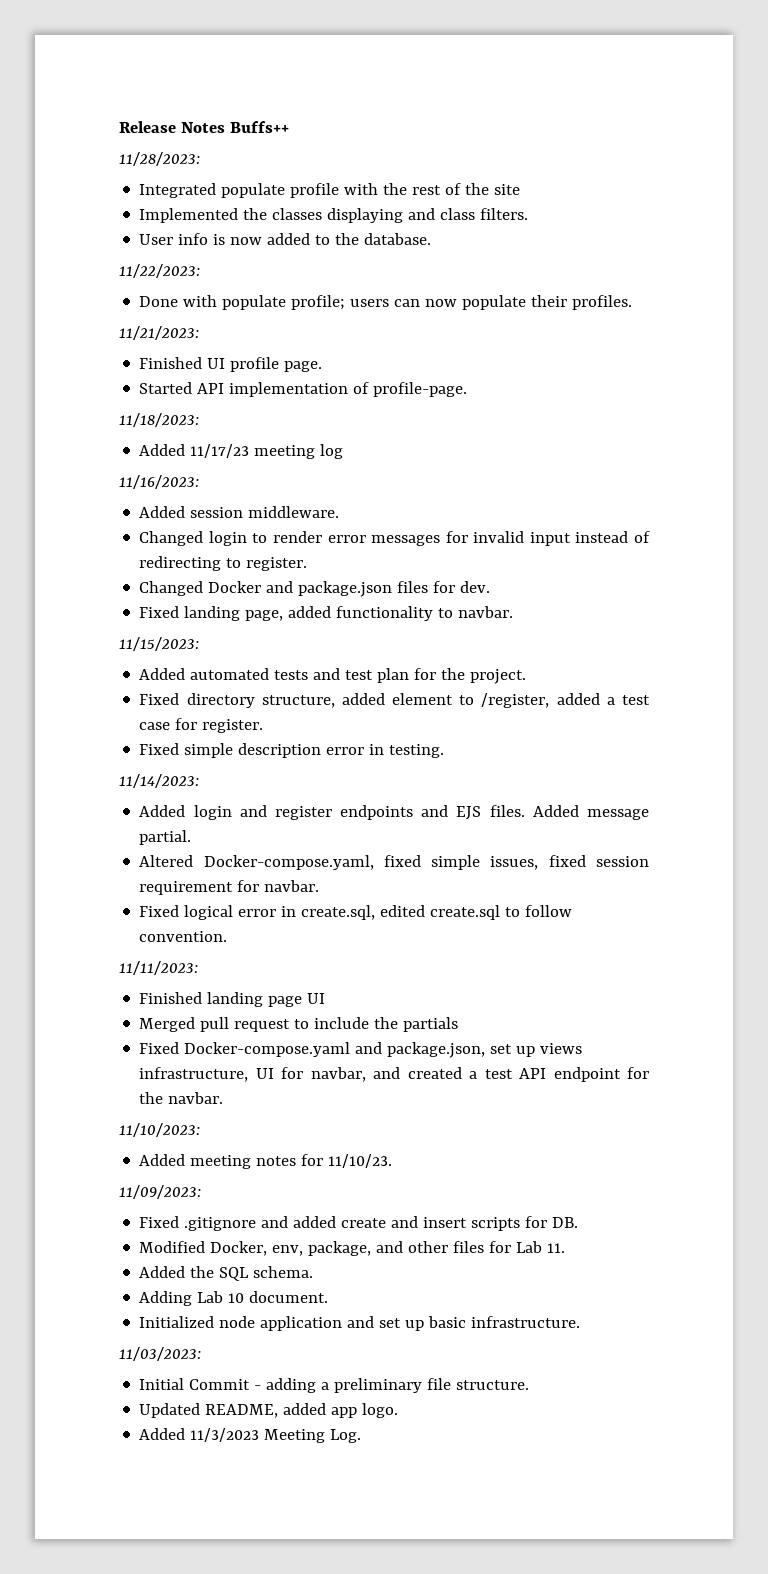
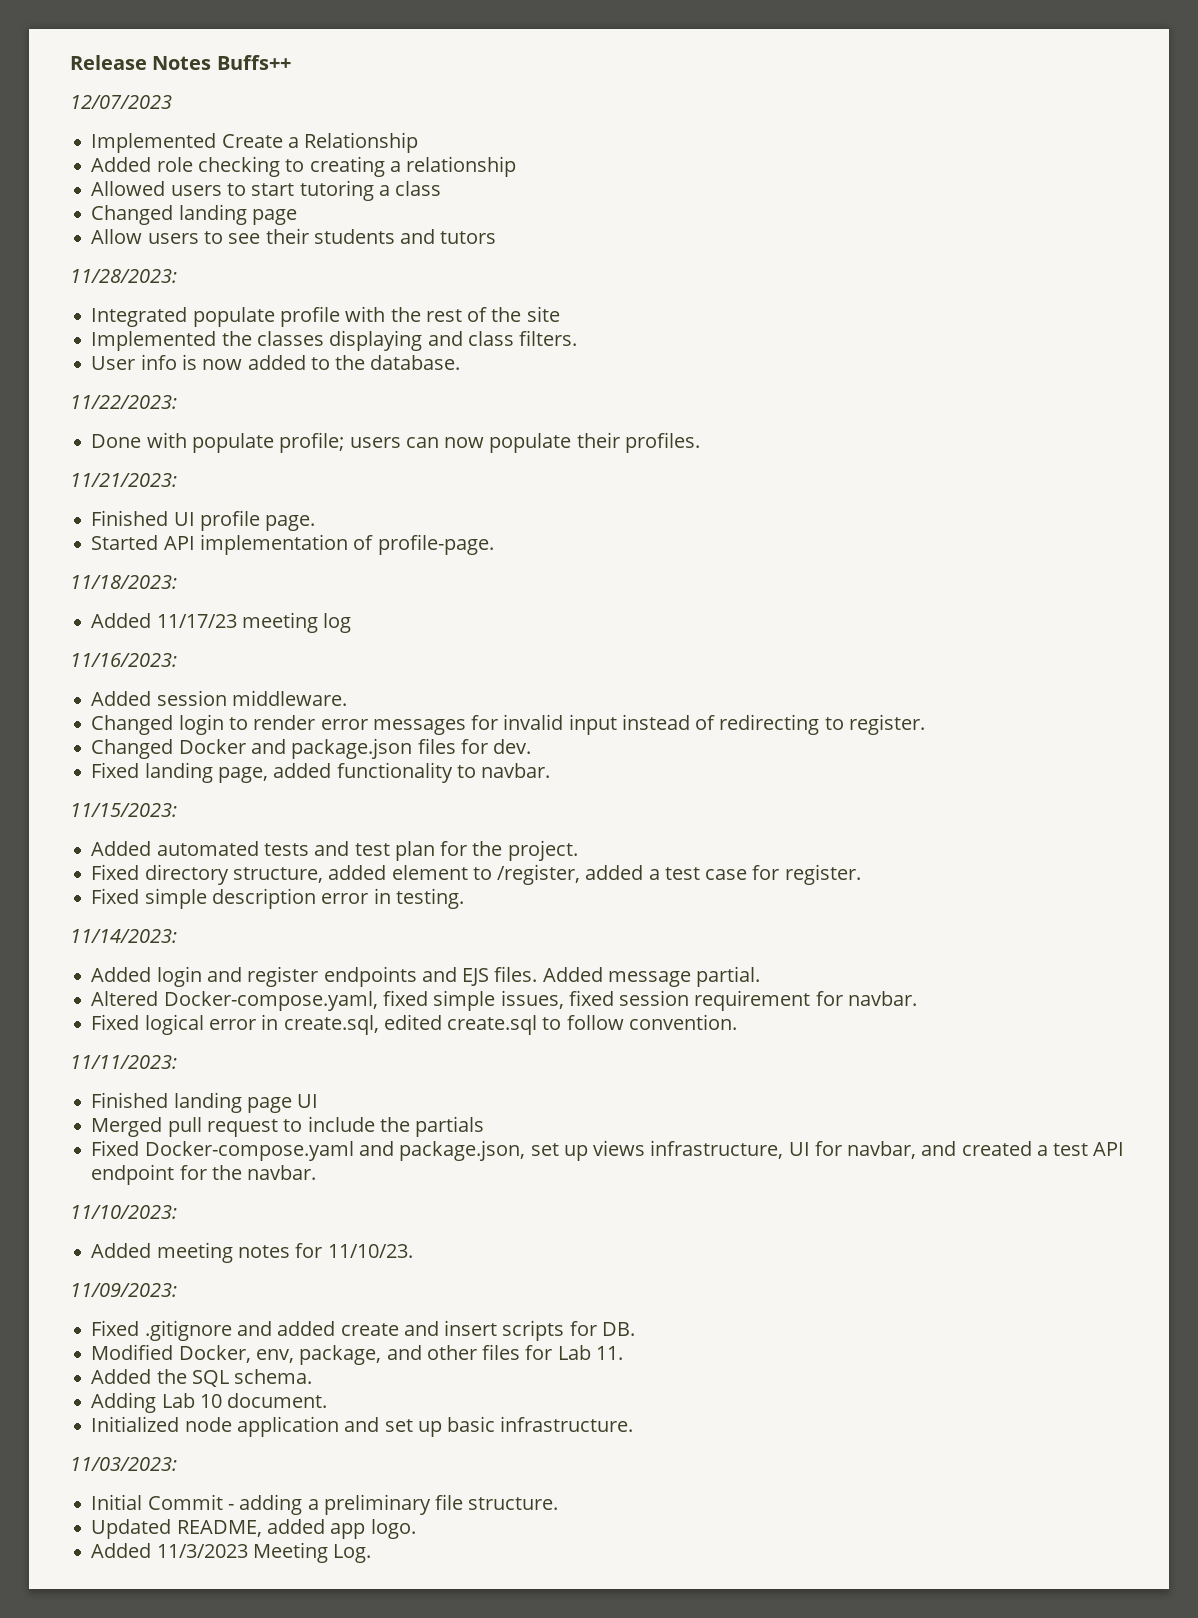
(289, 127) none -> [70,95,172,109] [91,132,419,153] [91,156,517,177] [91,180,442,201] [91,204,297,225] [91,228,497,244] // 12/07/2023 // Implemented Create a Relationship // Added role checking to creating a relationship // Allowed users to start tutoring a class // Changed landing page // Allow users to see their students and tutors

